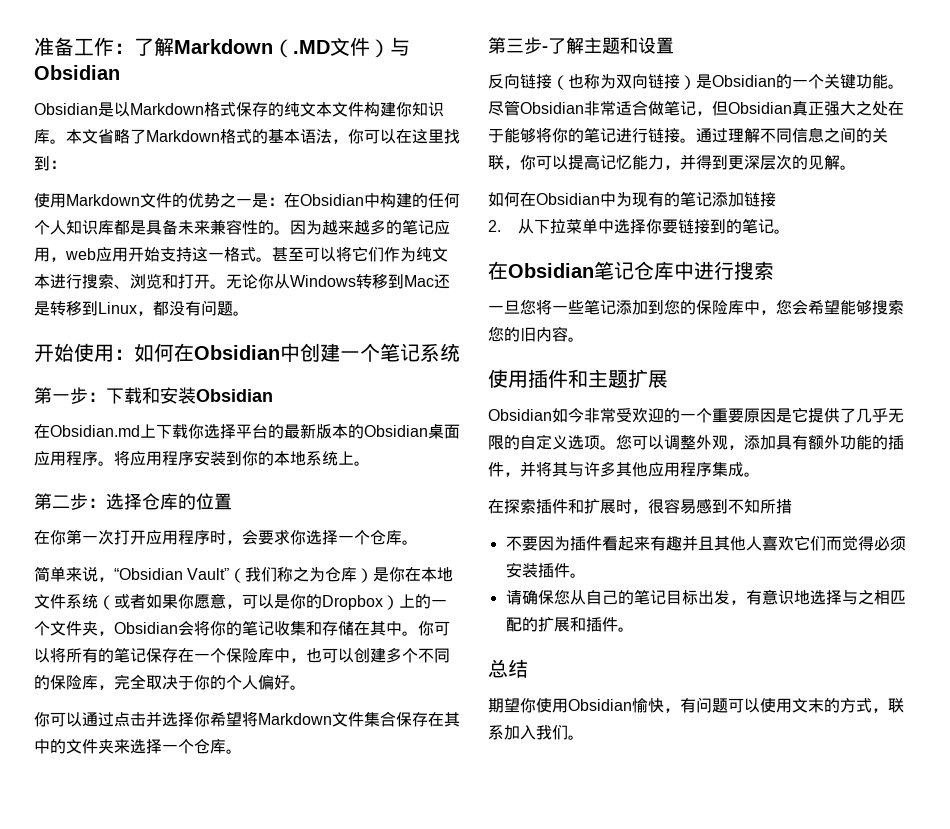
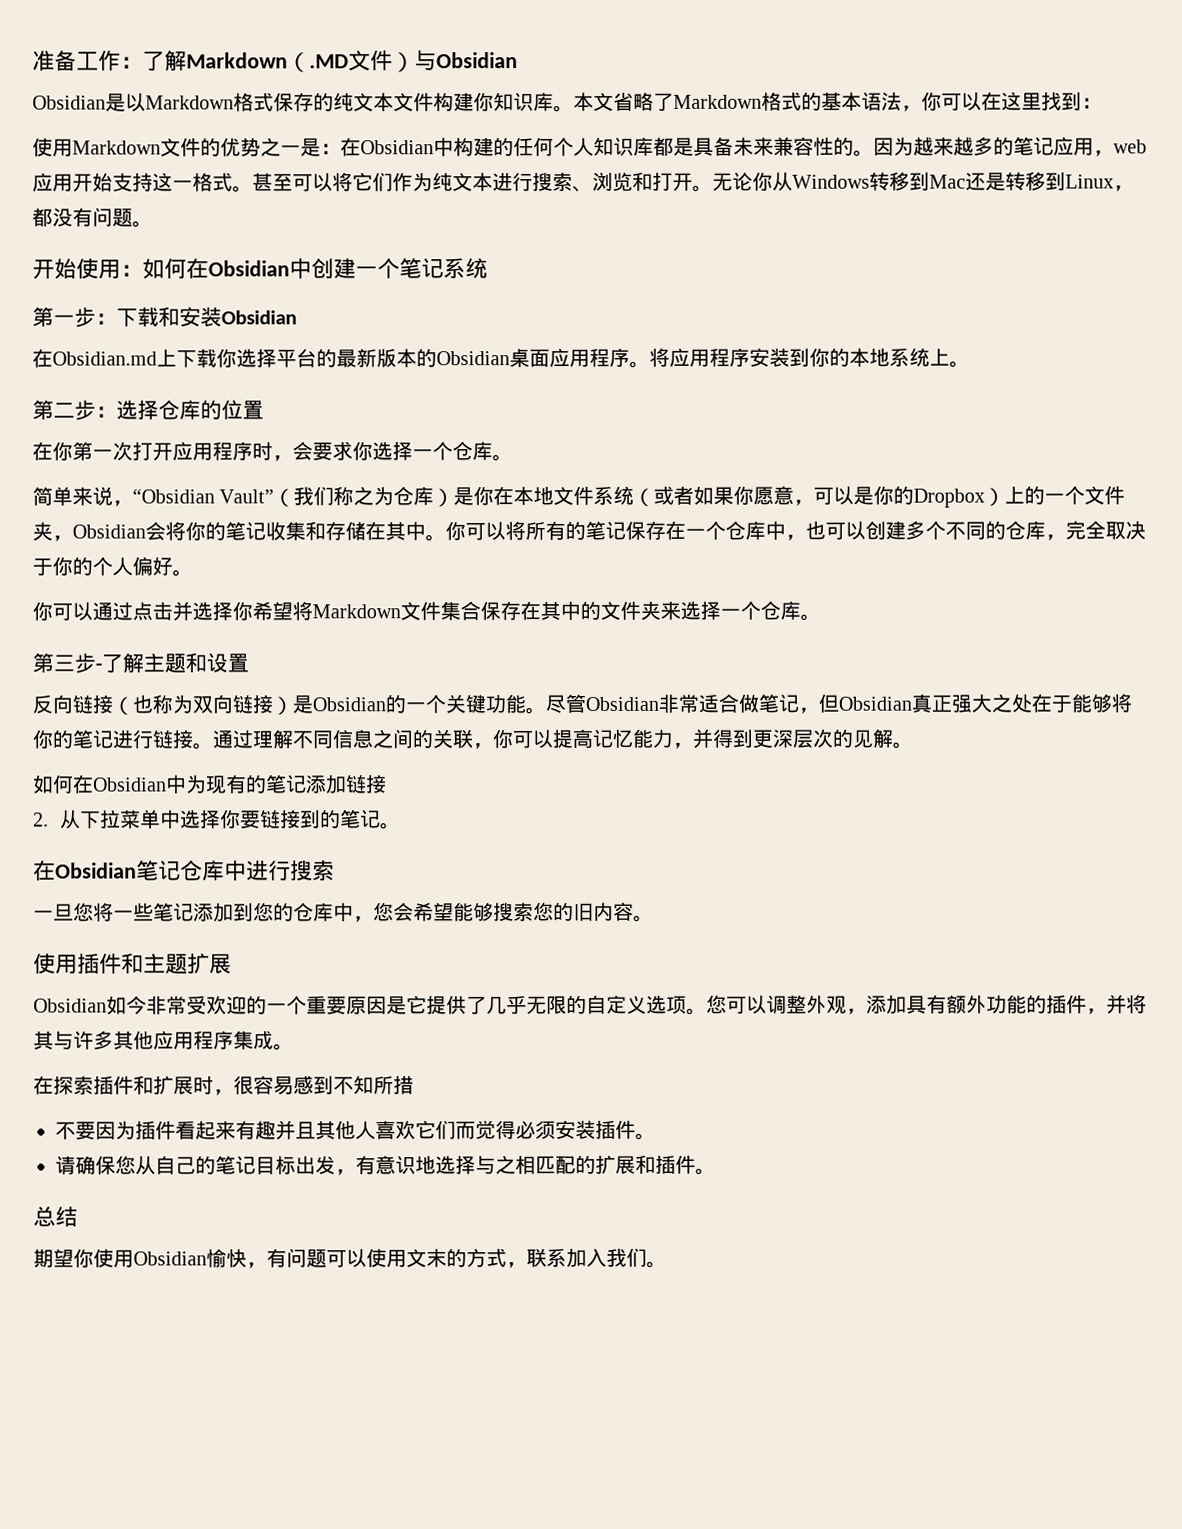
[226,648,258,663] 保险 -> [725,520,746,540] 仓
[50,675,82,690] 保险 -> [1005,520,1026,540] 仓
[696,300,728,315] 保险 -> [293,902,314,922] 仓

